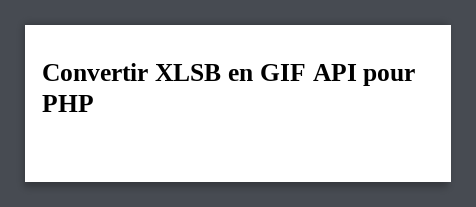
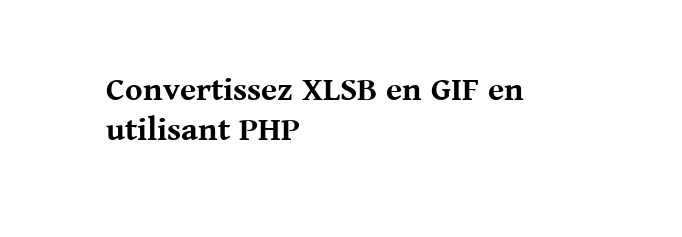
[42,63,148,81] Convertir -> [106,78,293,100] Convertissez
[312,64,416,86] API pour -> [488,85,524,100] [106,115,231,140] en utilisant

